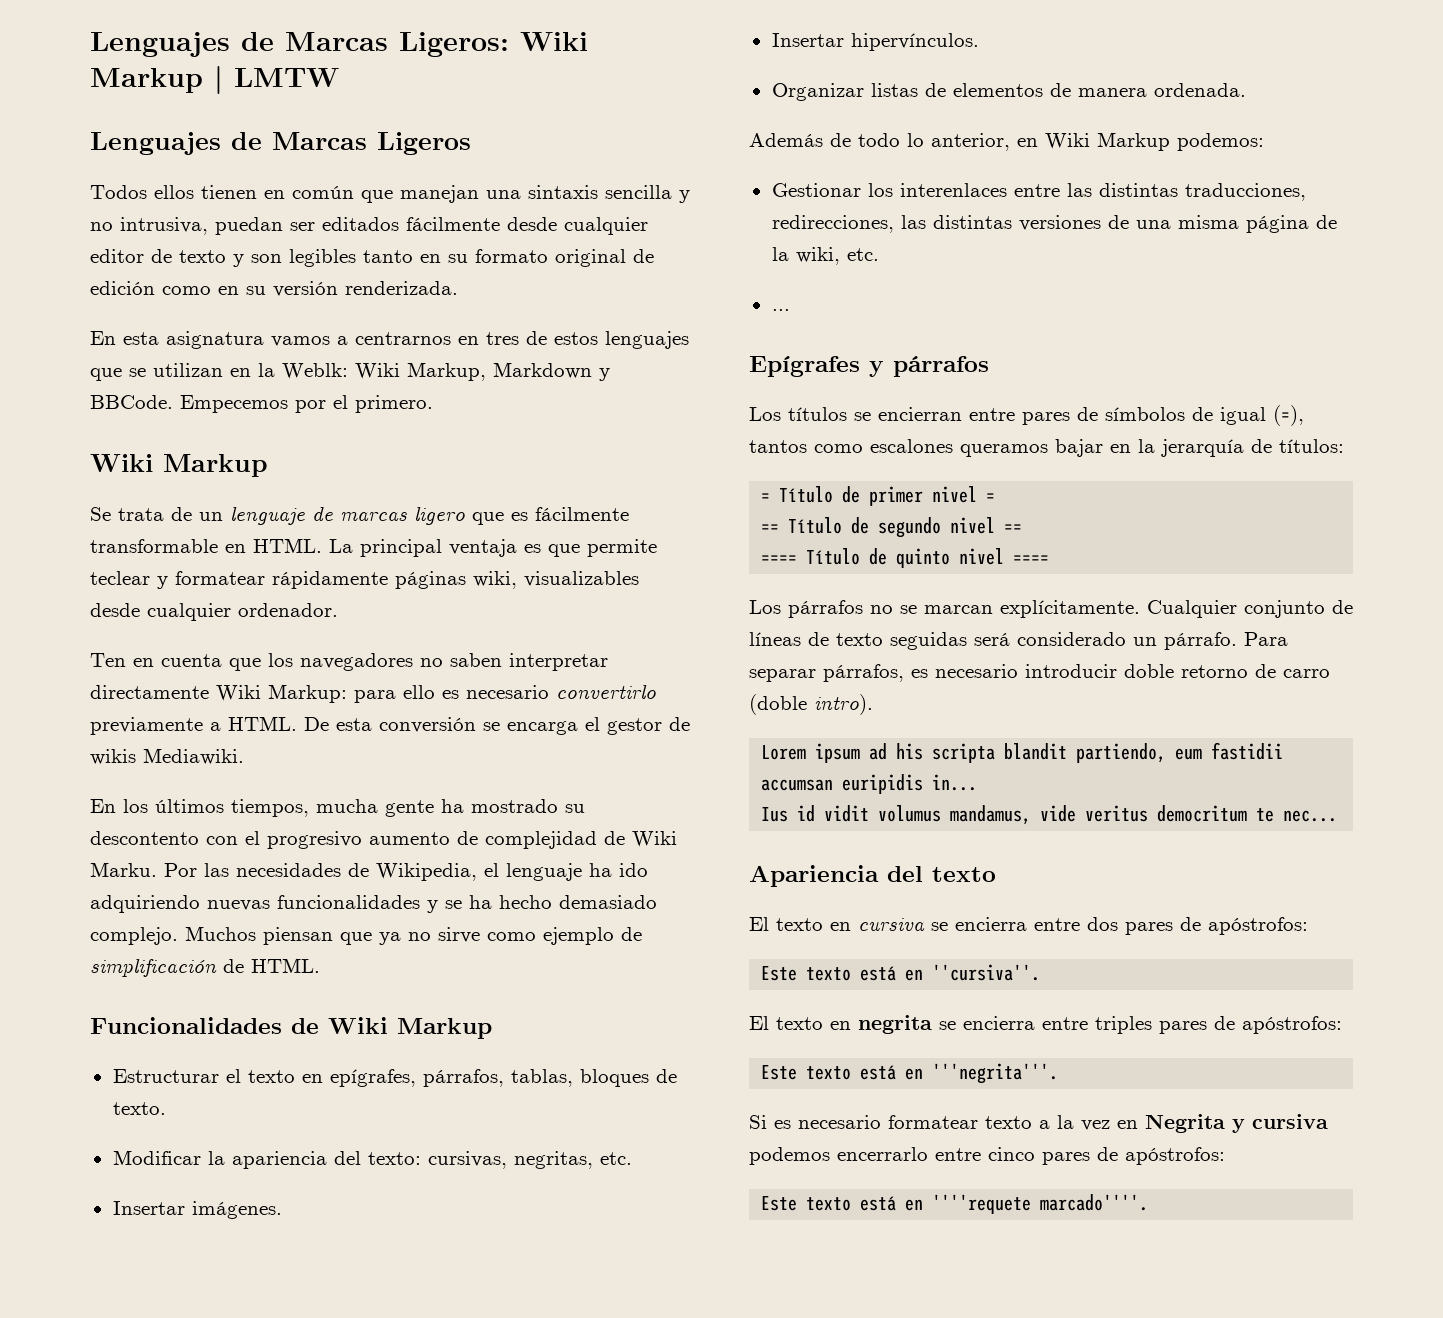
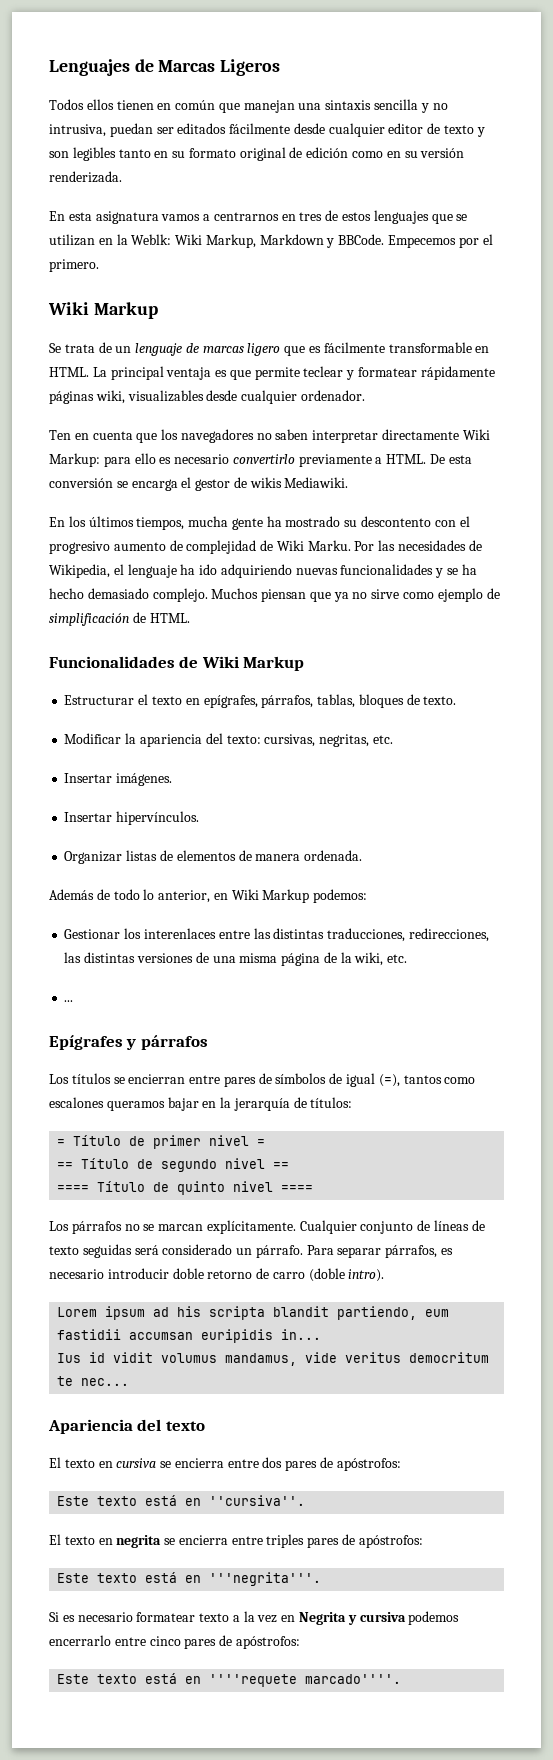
[90,32,588,57] [90,66,339,94] [90,132,367,155] Lenguajes de Marcas Ligeros: Wiki Markup | LMTW // Lenguajes de Marcas -> [49,59,216,76] Lenguajes de Marcas

